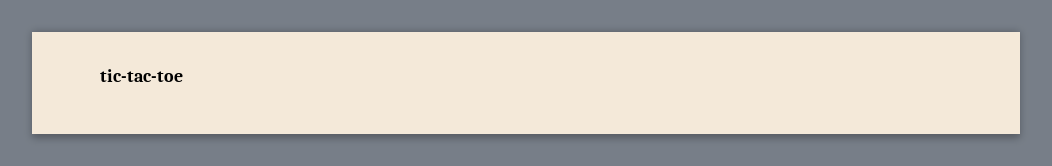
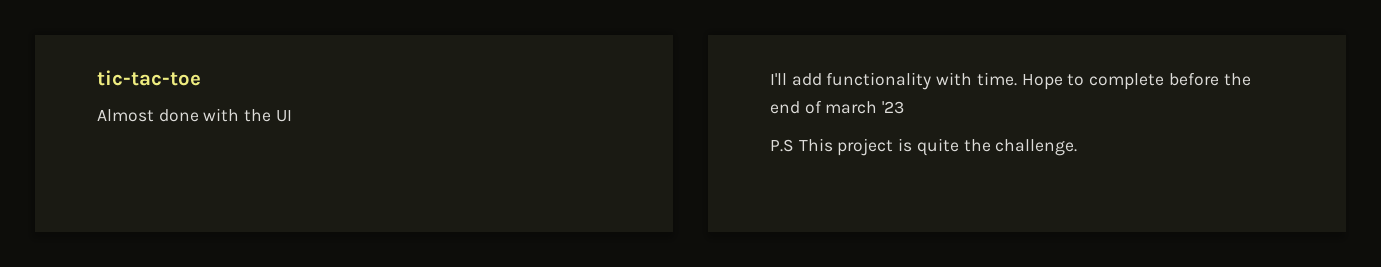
(183, 75) none -> [97,108,292,122] [770,72,1251,90] [770,100,905,114] [770,138,1078,156] // Almost done with the UI // I'll add functionality with time. Hope to complete before the end of march '23 // P.S This project is quite the challenge.

